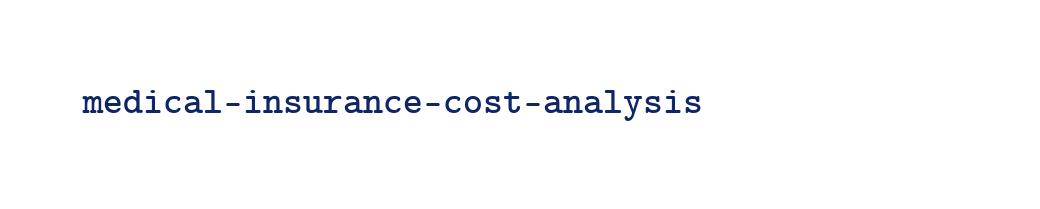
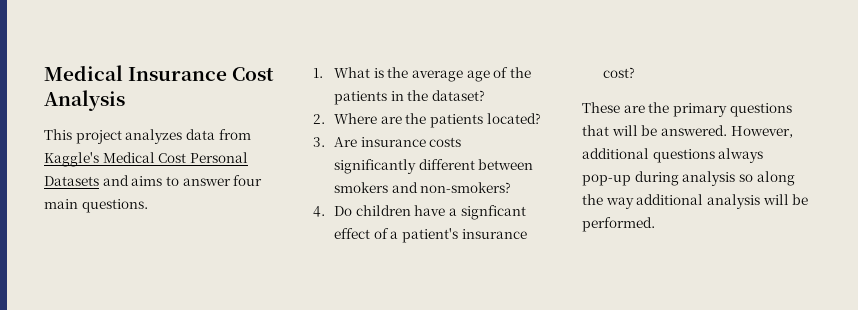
[82,90,703,121] medical-insurance-cost-analysis -> [44,65,275,81] [44,90,125,111] [44,129,251,144] [44,152,248,167] [44,175,263,186] [44,199,148,213] [313,67,531,82] [333,90,485,105] [313,113,541,128] [313,137,462,147] [333,159,534,174] [333,182,512,193] [313,205,526,220] [333,228,527,243] [602,67,635,78] [582,102,792,117] [582,125,793,138] [582,148,764,163] [582,171,795,186] [582,194,809,209] [582,217,655,232] Medical Insurance Cost Analysis // This project analyzes data from Kaggle's Medical Cost Personal Datasets and aims to answer four main questions. // 1. What is the average age of the patients in the dataset? // 2. Where are the patients located? // 3. Are insurance costs significantly different between smokers and non-smokers? // 4. Do children have a signficant effect of a patient's insurance cost? // These are the primary questions that will be answered. However, additional questions always pop-up during analysis so along the way additional analysis will be performed.

